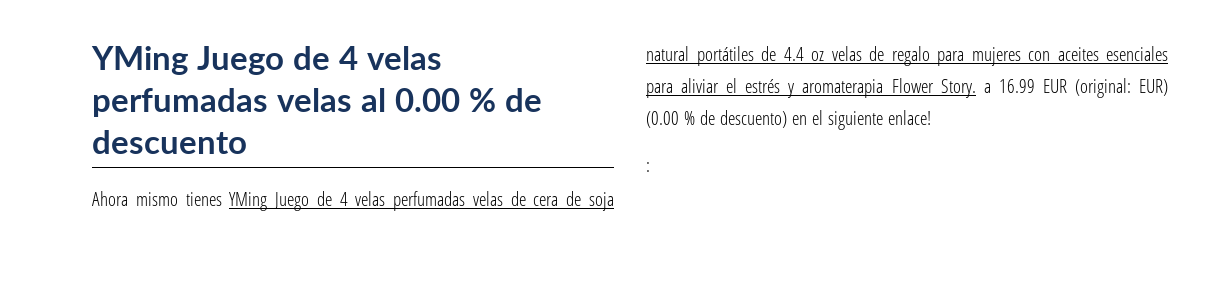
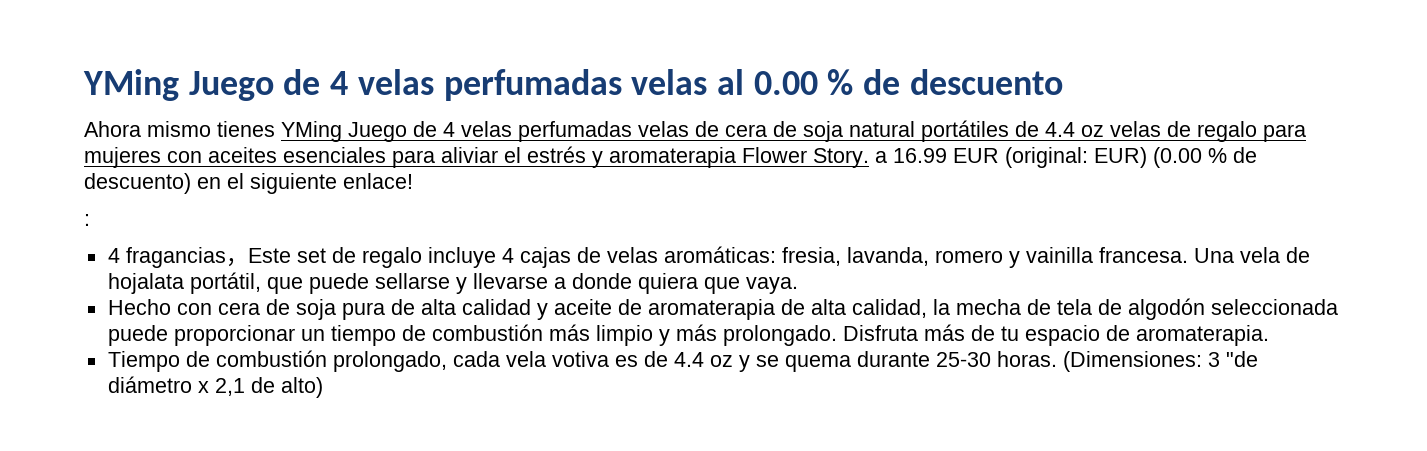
(650, 167) none -> [107,246,1310,268] [107,272,798,294] [107,298,1338,320] [107,324,1269,346] [107,350,1258,372] [107,376,323,398] // 4 fragancias，Este set de regalo incluye 4 cajas de velas aromáticas: fresia, lavanda, romero y vainilla francesa. Una vela de hojalata portátil, que puede sellarse y llevarse a donde quiera que vaya. // Hecho con cera de soja pura de alta calidad y aceite de aromaterapia de alta calidad, la mecha de tela de algodón seleccionada puede proporcionar un tiempo de combustión más limpio y más prolongado. Disfruta más de tu espacio de aromaterapia. // Tiempo de combustión prolongado, cada vela votiva es de 4.4 oz y se quema durante 25-30 horas. (Dimensiones: 3 "de diámetro x 2,1 de alto)

